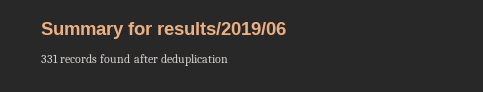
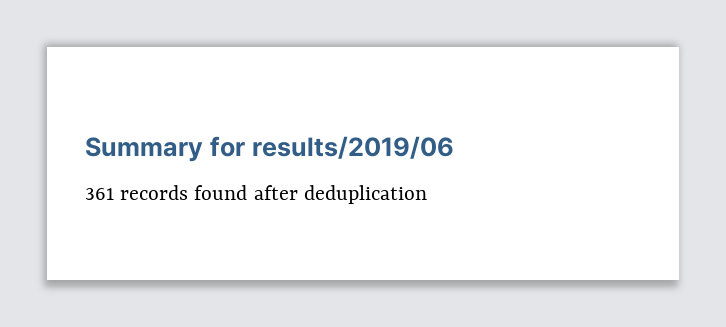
[41,54,58,63] 331 -> [85,188,114,200] 361

